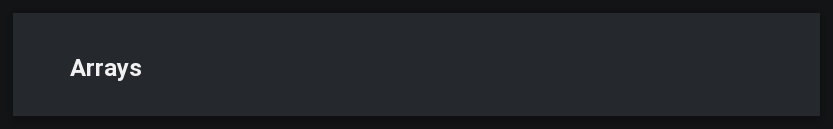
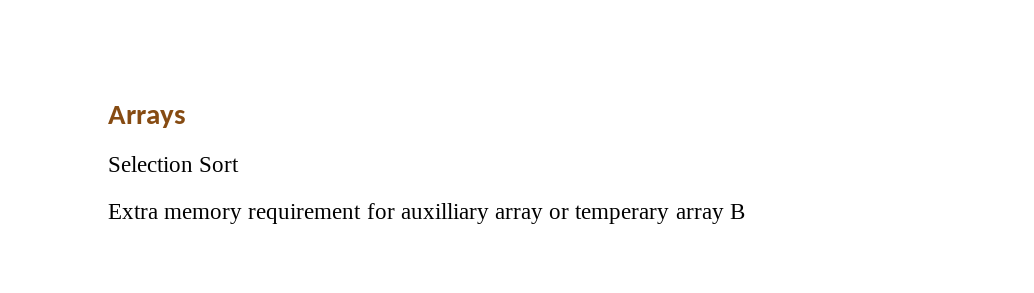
(142, 70) none -> [108,156,240,172] [108,203,745,224] // Selection Sort // Extra memory requirement for auxilliary array or temperary array B

